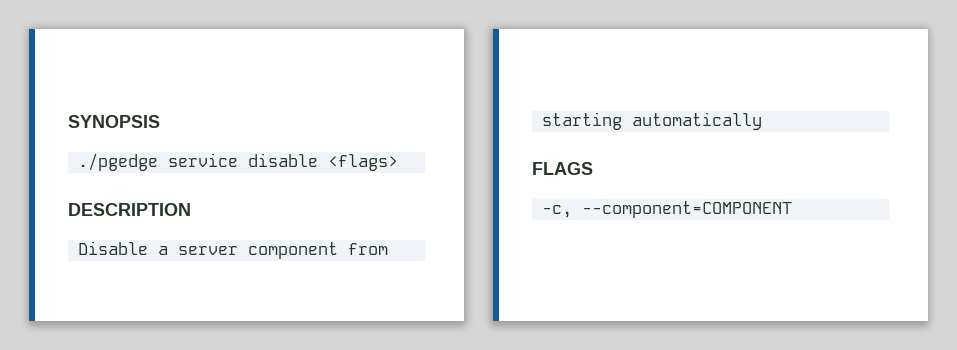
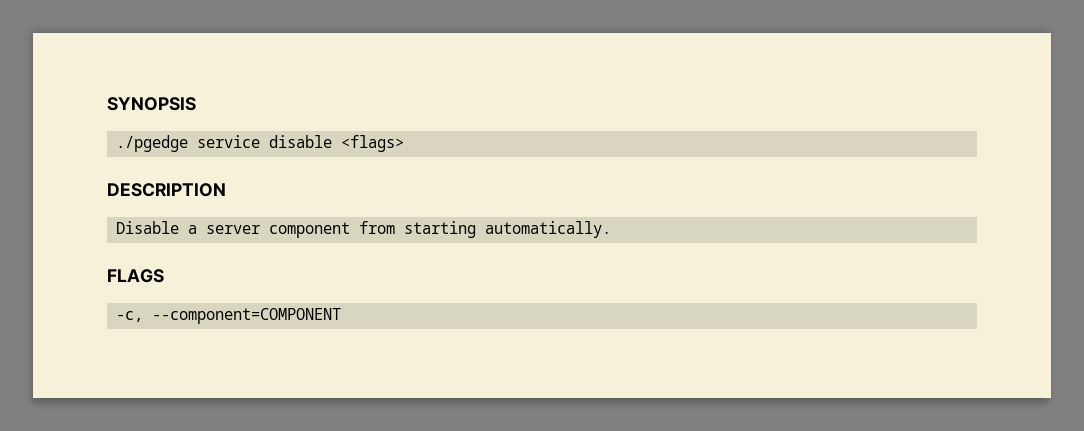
[631,112,762,130] automatically -> [485,221,612,238] automatically.

